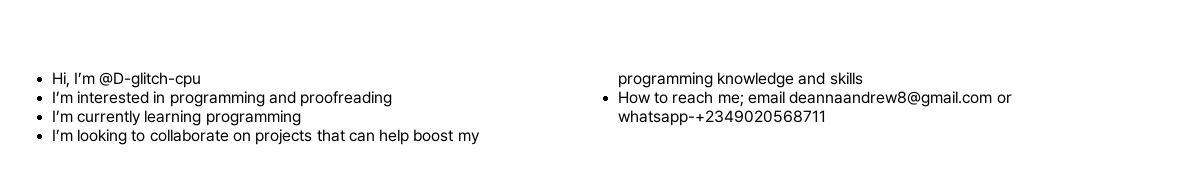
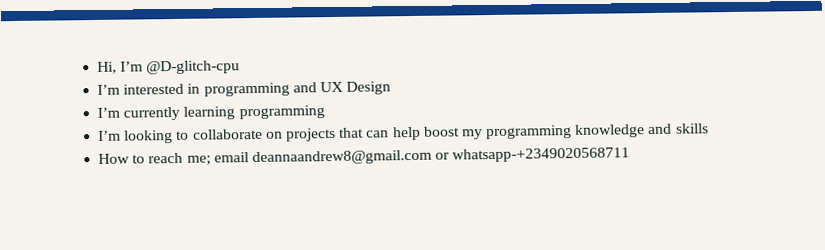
[300,91,393,107] proofreading -> [319,81,392,95] UX Design

